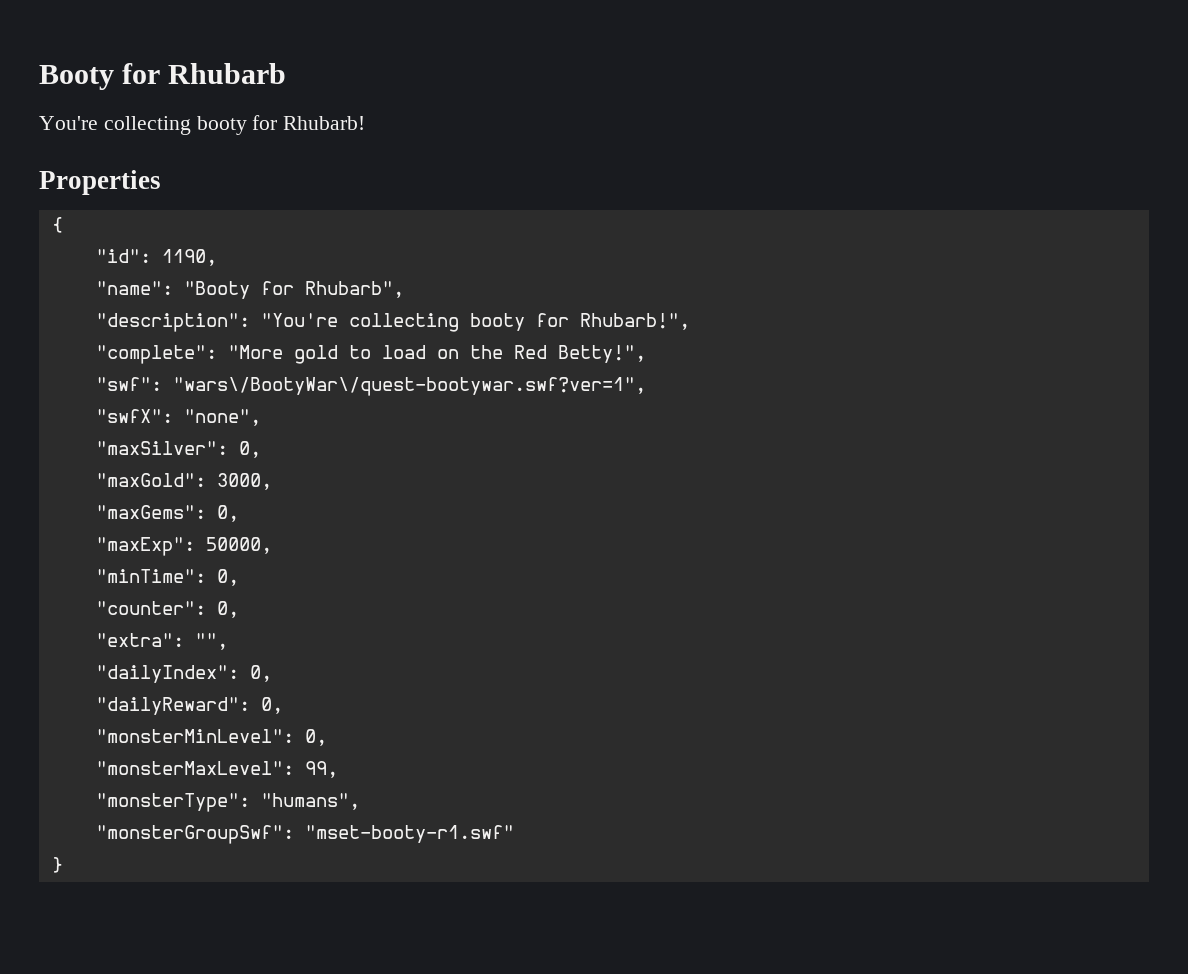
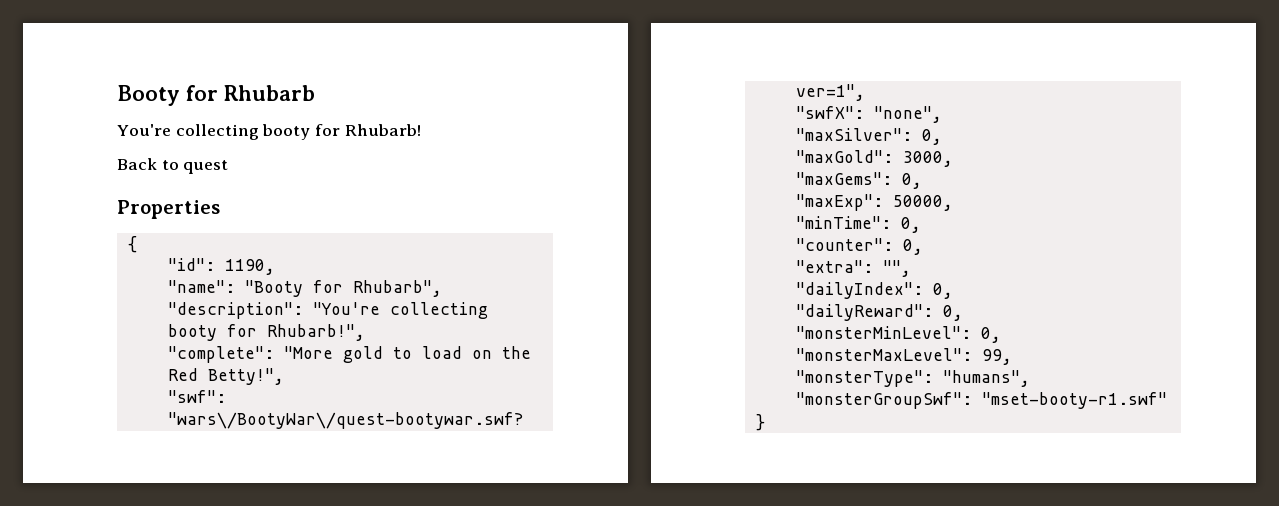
(366, 123) none -> [117,158,229,174] // Back to quest

